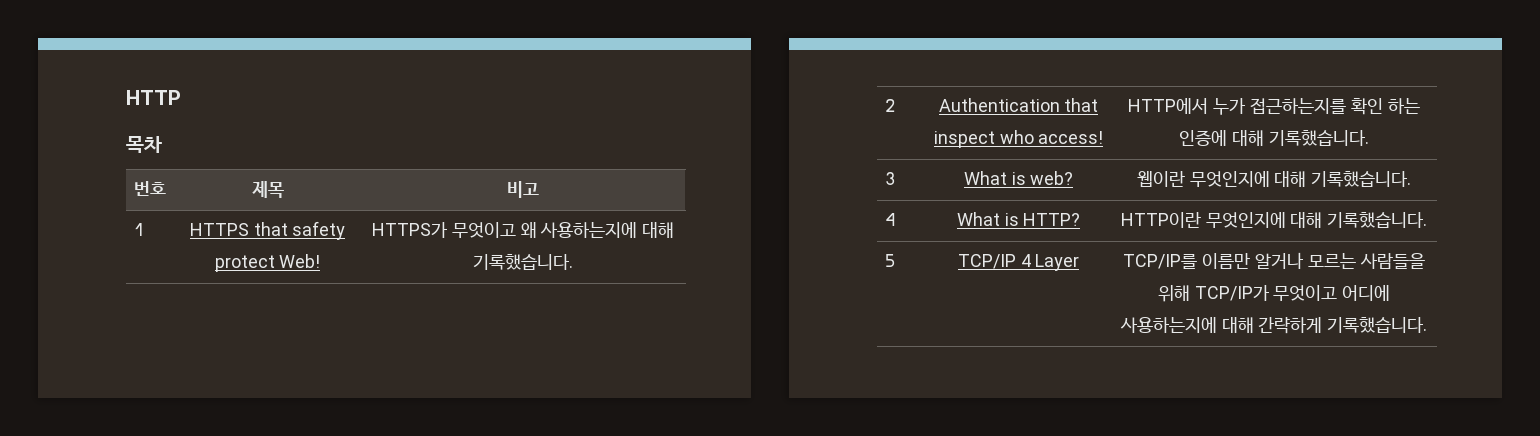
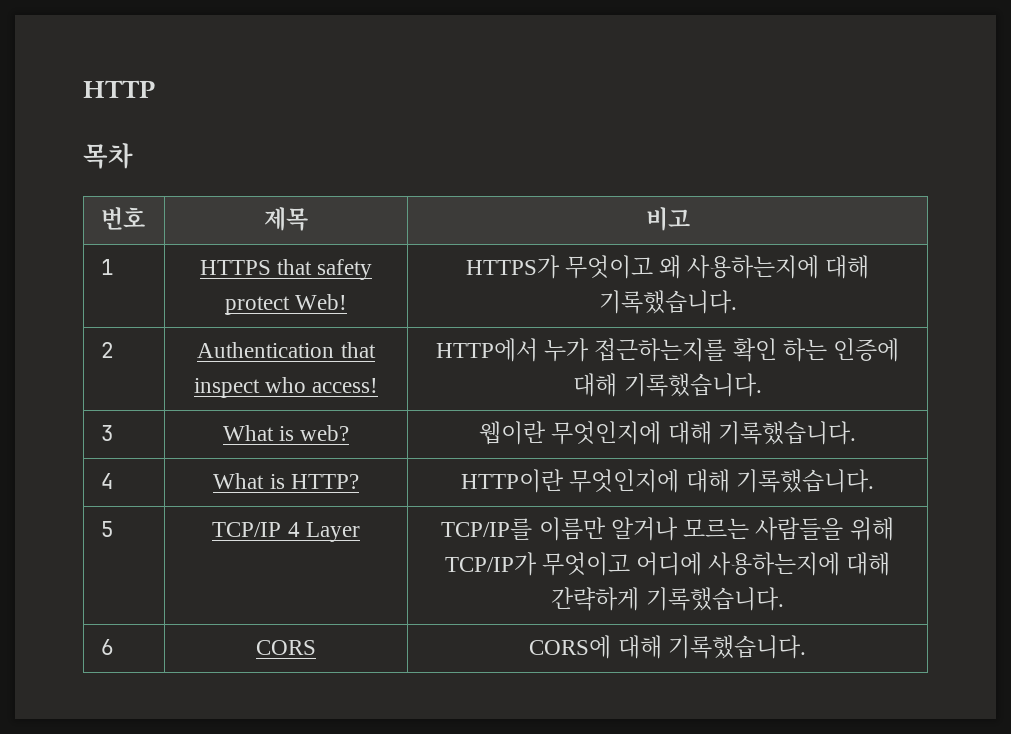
(1428, 325) none -> [101,639,115,655] [256,640,316,655] [529,635,806,659] // 6 | CORS | CORS에 대해 기록했습니다.

